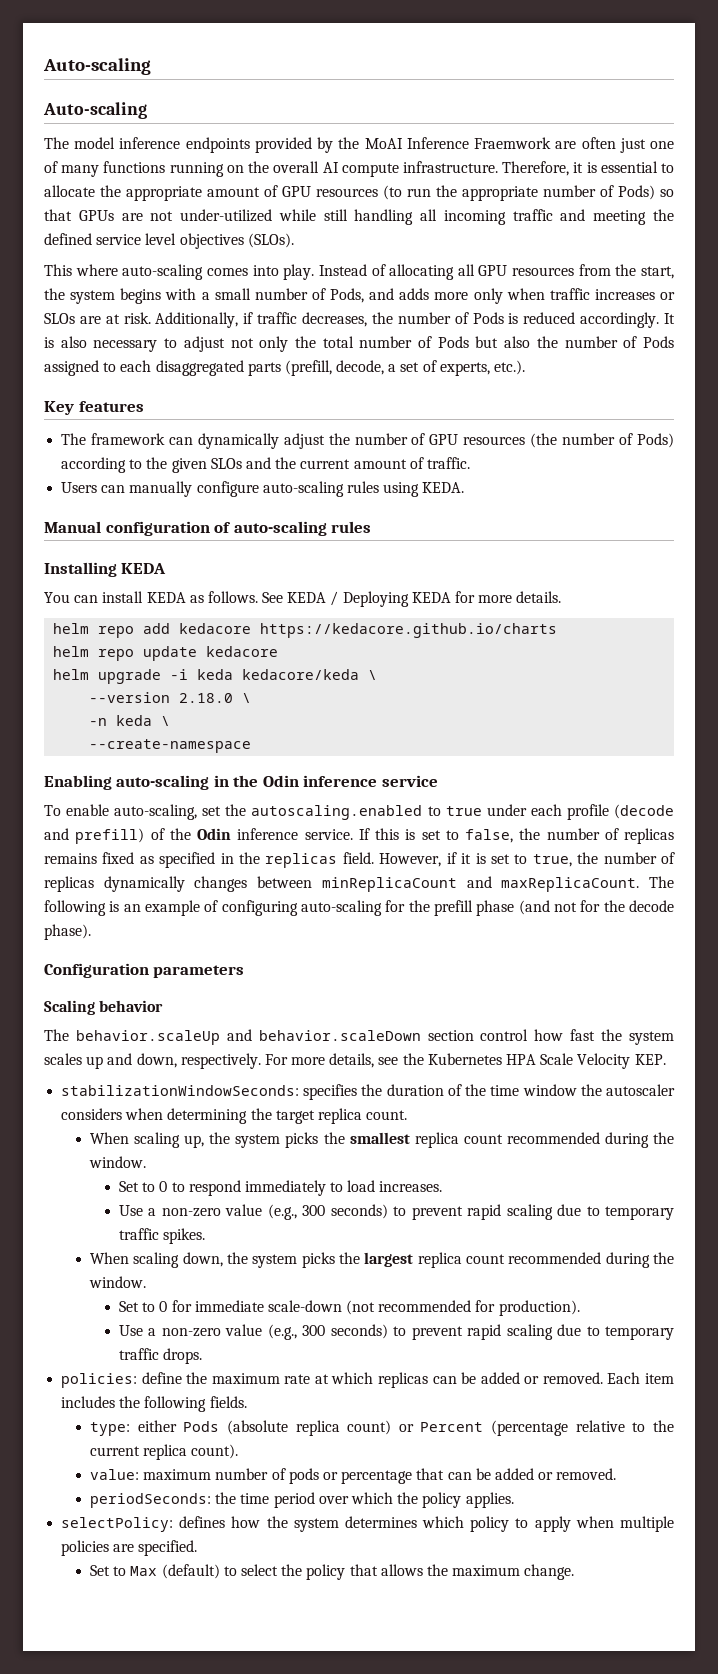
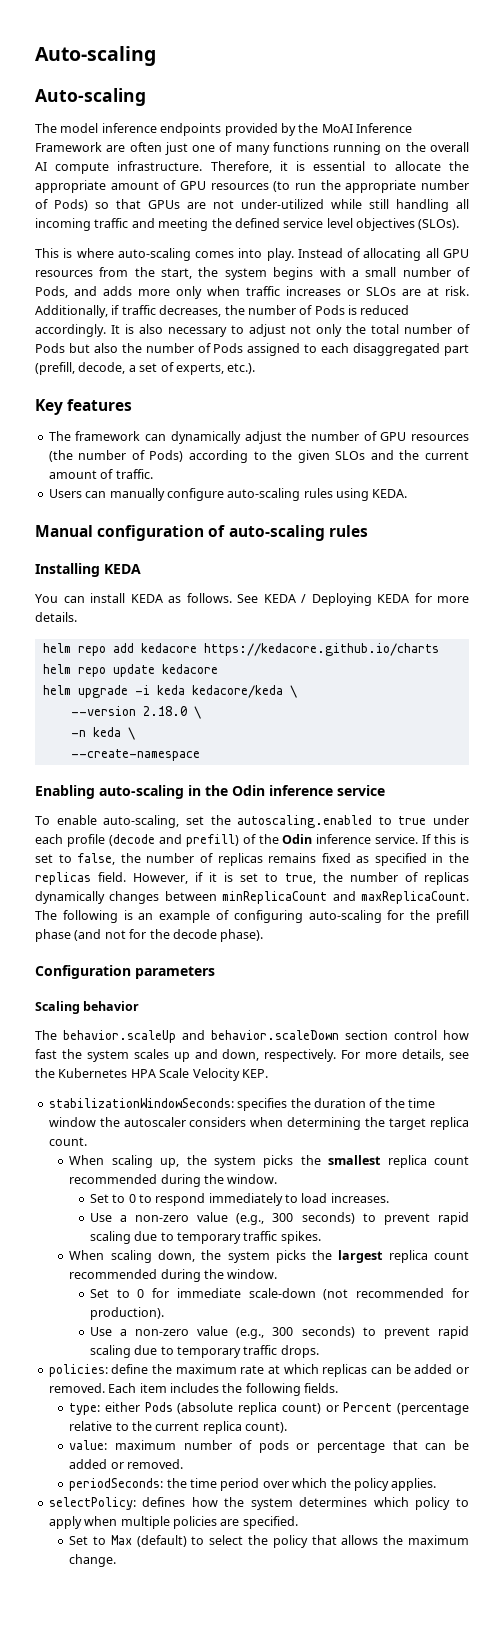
[474,137,552,149] Fraemwork -> [35,142,102,152] Framework
(72, 270) none -> [63,248,73,258] is
[247,362,281,376] parts -> [444,344,470,356] part

